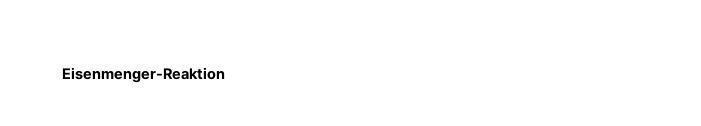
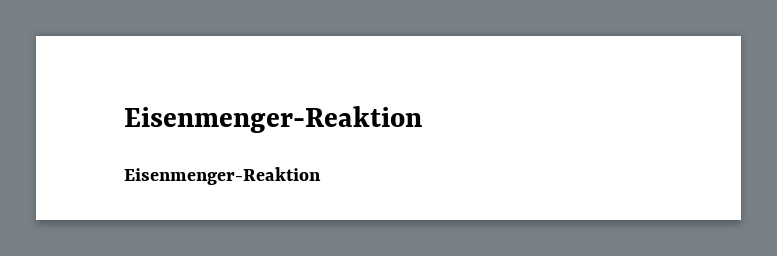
[62,67,225,83] Eisenmenger-Reaktion -> [124,106,422,133] [124,167,321,185] Eisenmenger-Reaktion // Eisenmenger-Reaktion

